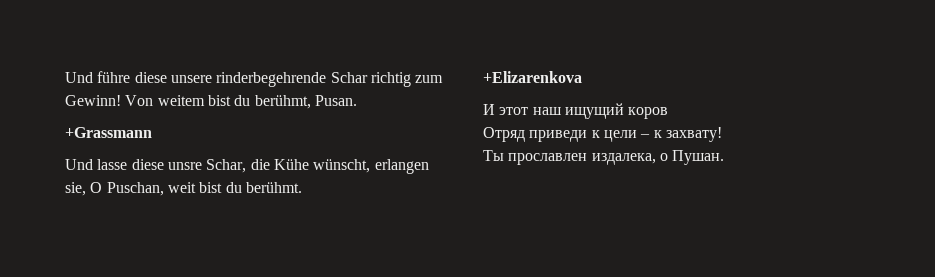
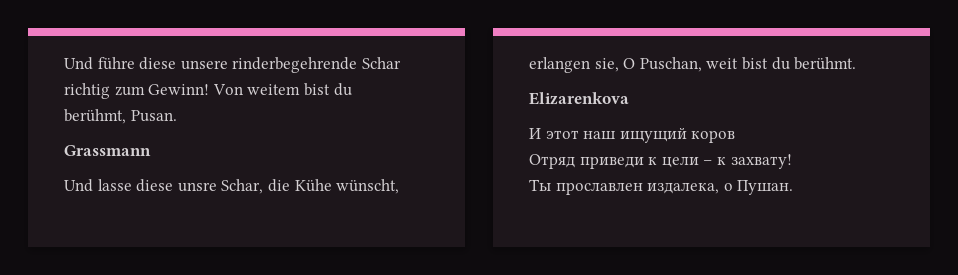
[65,127,152,138] +Grassmann -> [64,145,151,156] Grassmann
[483,71,582,83] +Elizarenkova -> [529,92,629,105] Elizarenkova

